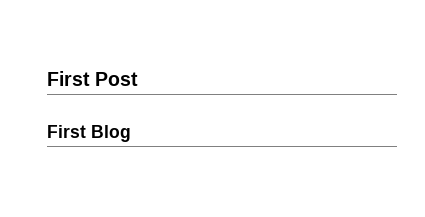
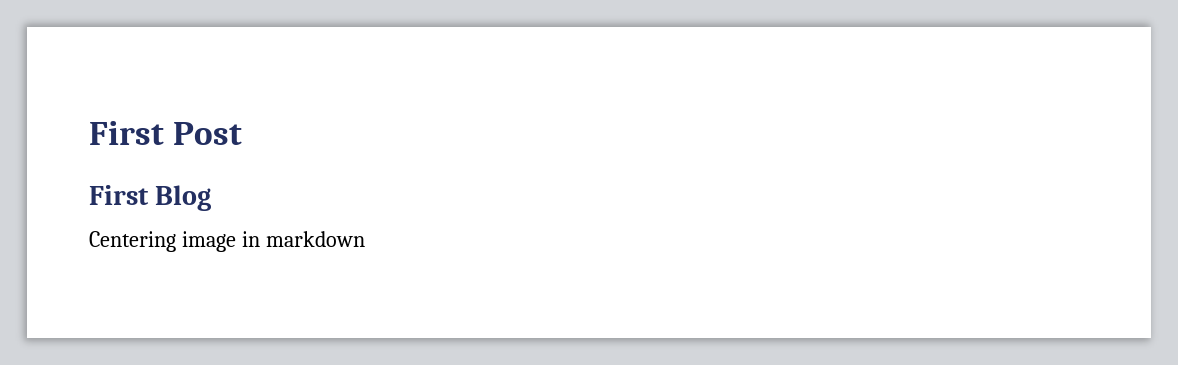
(131, 133) none -> [89,231,365,252] // Centering image in markdown

